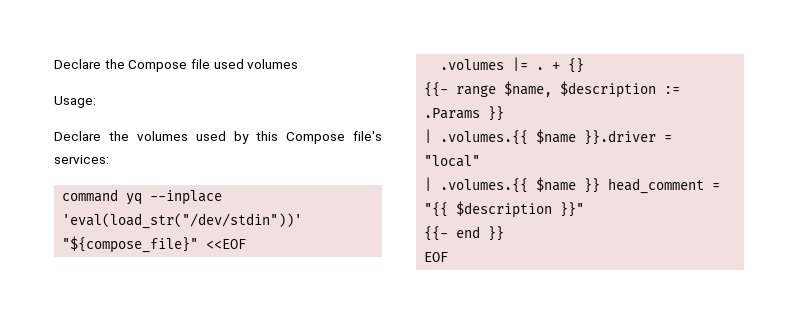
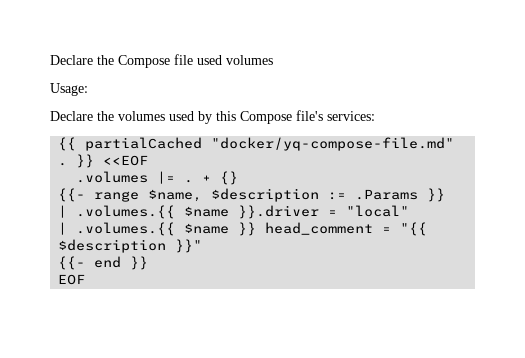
[62,189,223,205] [62,213,303,229] [62,236,199,253] command yq --inplace 'eval(load_str("/dev/stdin"))' "${compose_file}" -> [58,137,455,151] [58,154,95,168] {{ partialCached "docker/yq-compose-file.md" . }}

